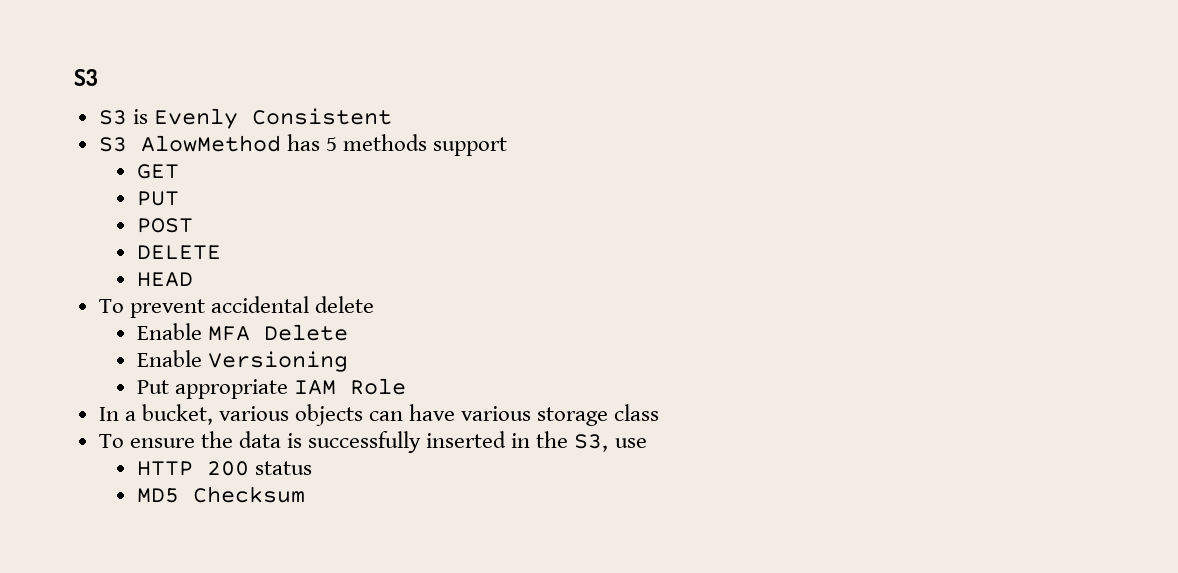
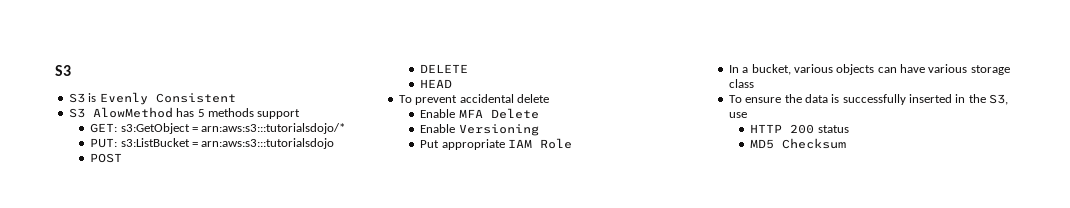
[136,164,179,179] [136,191,179,206] GET // PUT -> [90,123,346,134] [90,138,335,149] GET: s3:GetObject = arn:aws:s3:::tutorialsdojo/* // PUT: s3:ListBucket = arn:aws:s3:::tutorialsdojo

